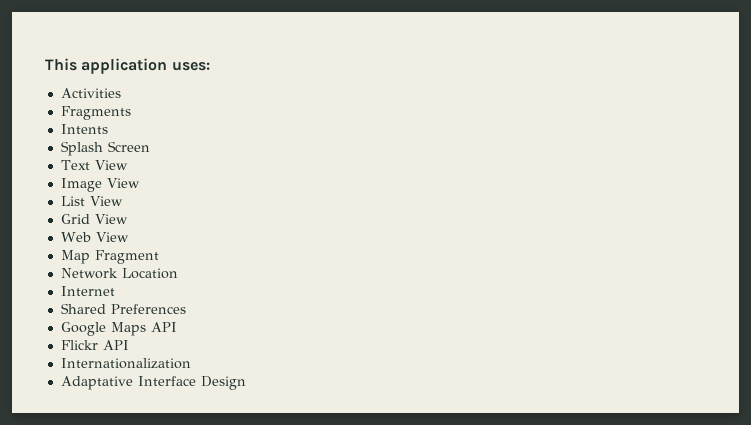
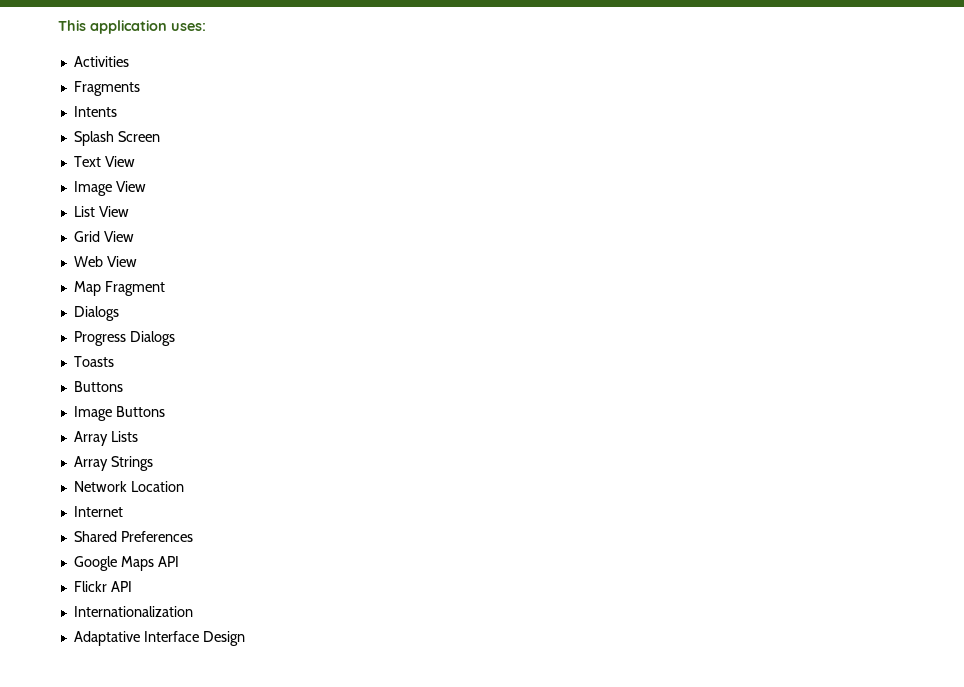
(159, 257) none -> [73,306,119,321] [73,331,175,346] [73,356,114,367] [73,381,123,392] [73,406,165,421] [73,431,138,446] [73,456,153,471] // Dialogs // Progress Dialogs // Toasts // Buttons // Image Buttons // Array Lists // Array Strings

